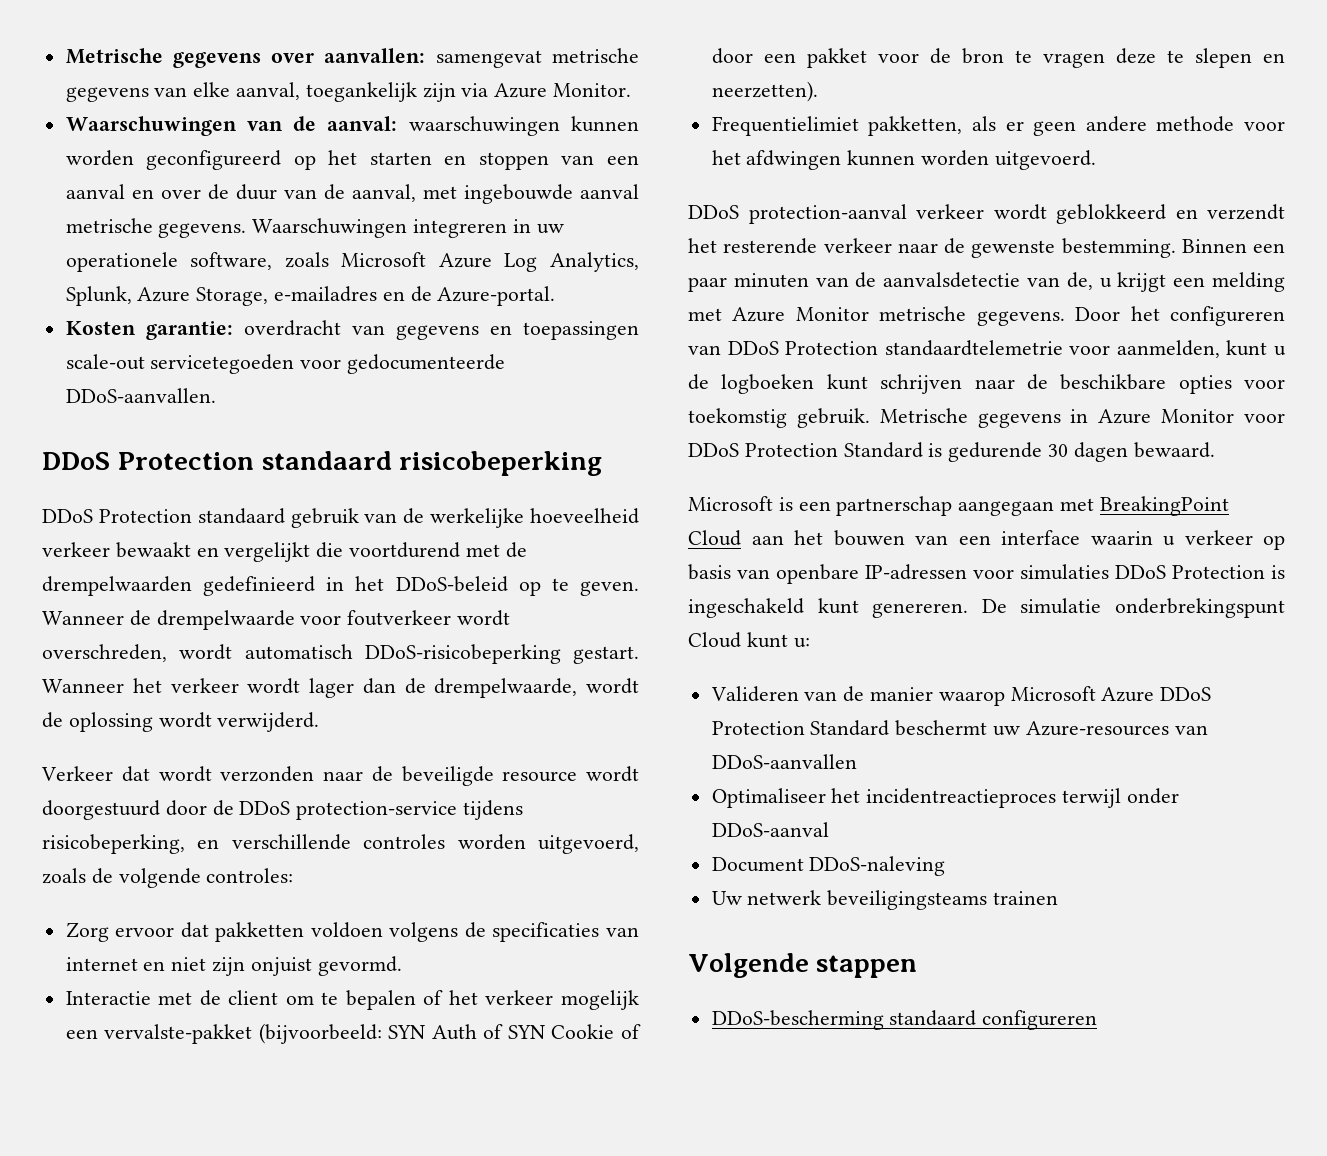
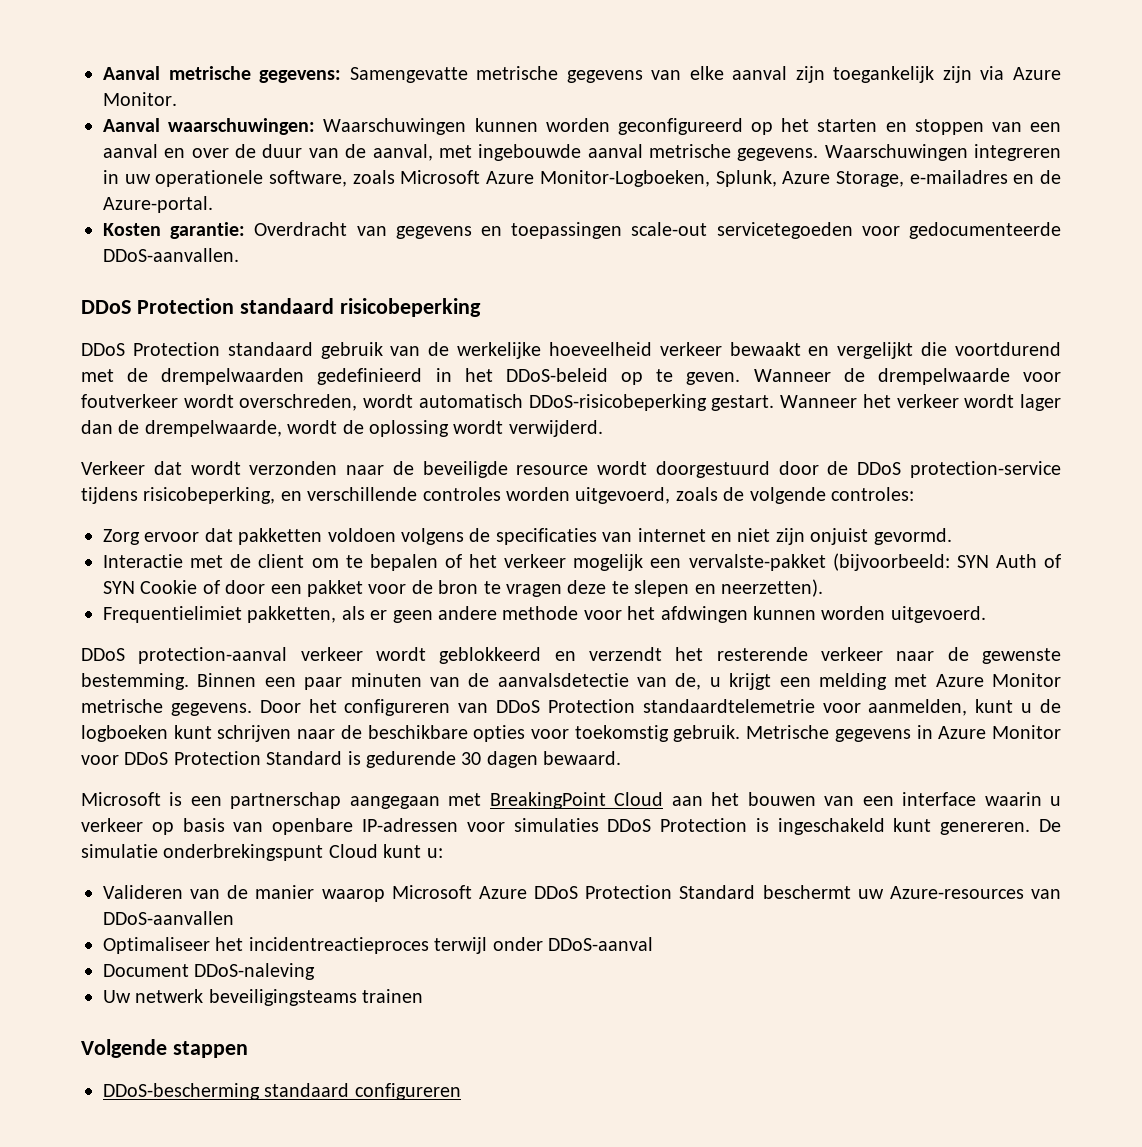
[65,48,542,68] Metrische gegevens over aanvallen: samengevat -> [103,66,468,83] Aanval metrische gegevens: Samengevatte
[236,82,301,100] aanval, -> [732,66,825,83] aanval zijn
[65,116,560,136] Waarschuwingen van de aanval: waarschuwingen -> [103,118,467,135] Aanval waarschuwingen: Waarschuwingen
[504,252,639,272] Log Analytics, -> [539,170,710,187] Monitor-Logboeken,
[243,320,341,336] overdracht -> [254,222,348,236] Overdracht

